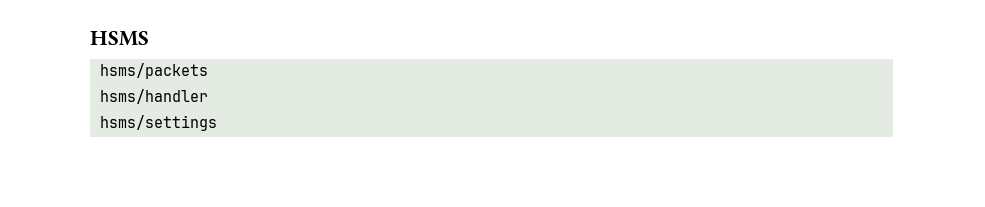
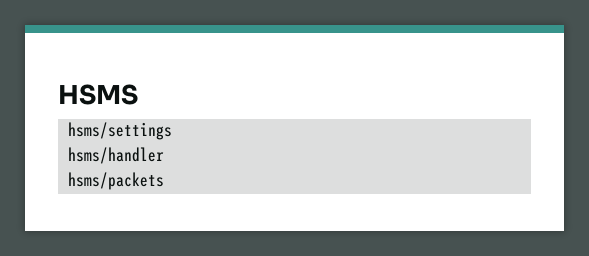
[100,63,209,79] hsms/packets -> [67,122,172,140] hsms/settings
[100,115,218,131] hsms/settings -> [67,172,164,190] hsms/packets

